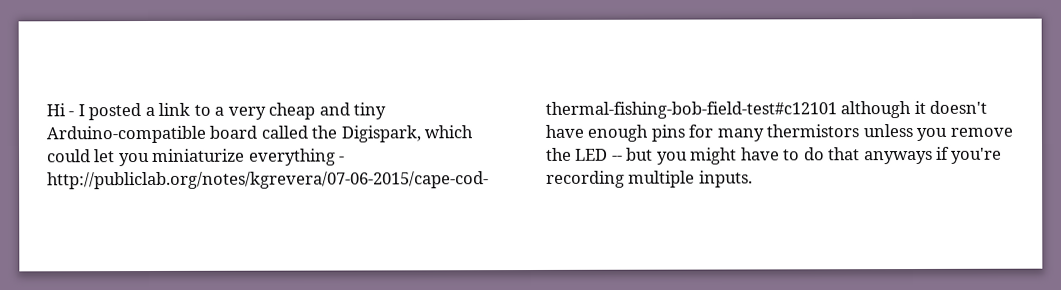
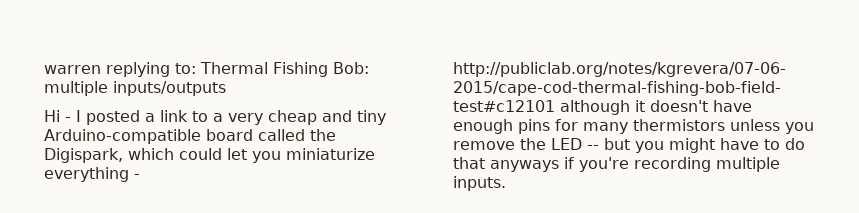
(46, 110) none -> [44,62,369,77] [44,81,226,96] warren replying to: Thermal Fishing Bob: multiple inputs/outputs //

